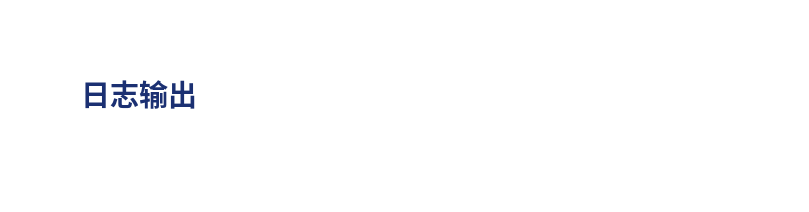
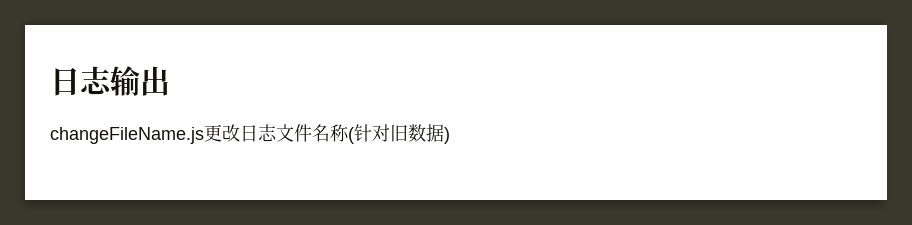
(197, 94) none -> [50,124,450,144] // changeFileName.js更改日志文件名称(针对旧数据)

